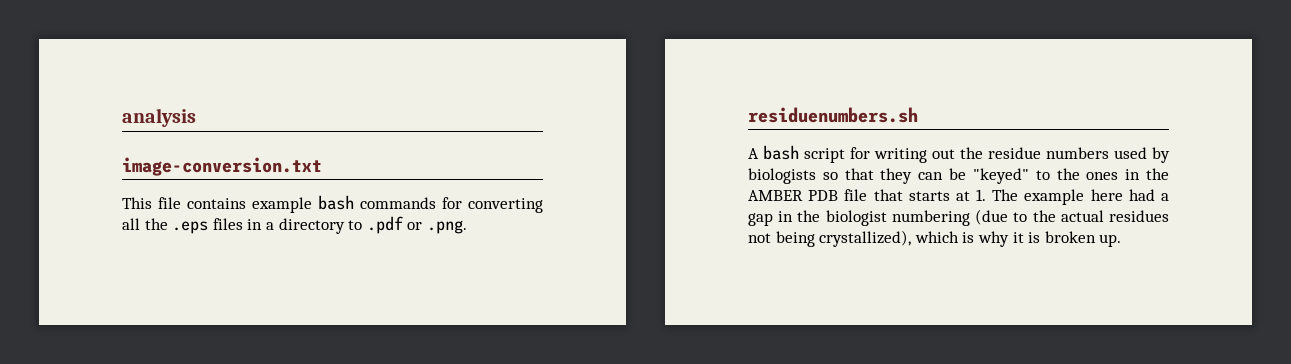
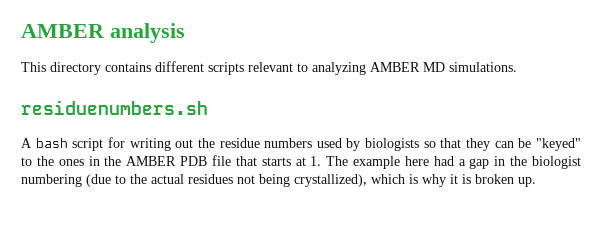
(122, 117) none -> [21,24,105,38] AMBER
[122,157,322,176] // image-conversion.txt -> (185, 33) none
[158,195,543,213] [122,216,467,234] file contains example bash commands for converting all the .eps files in a directory to .pdf or .png. -> [50,61,517,75] directory contains different scripts relevant to analyzing AMBER MD simulations.

